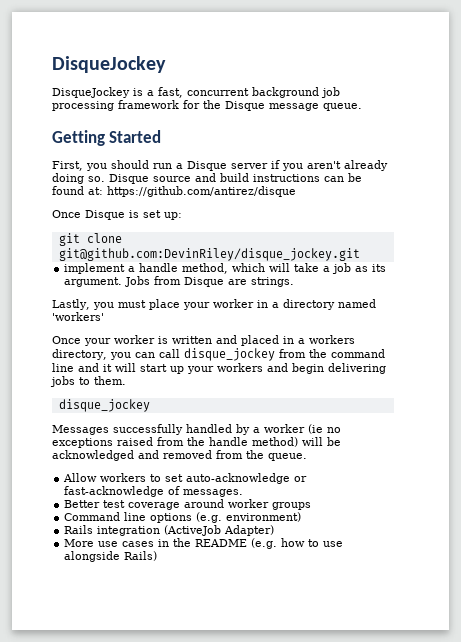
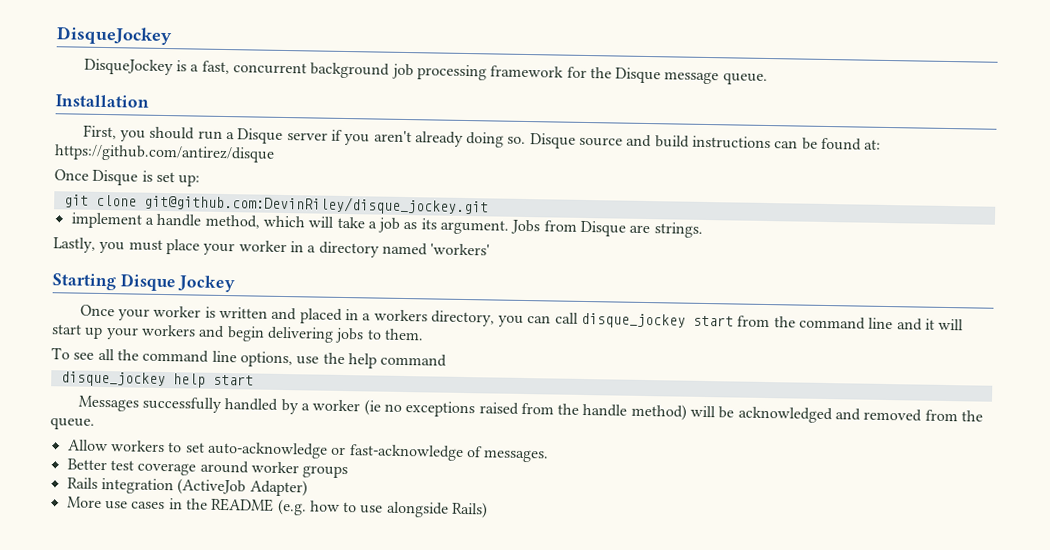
[52,130,162,146] Getting Started -> [55,94,149,108] Installation
(104, 316) none -> [52,273,236,293] // Starting Disque Jockey
(275, 354) none -> [693,315,735,327] start
[58,399,150,412] // disque_jockey -> [51,347,448,369] [60,371,254,388] // To see all the command line options, use the help command // disque_jockey help start
[64,512,302,523] // Command line options (e.g. environment) -> (349, 472) none

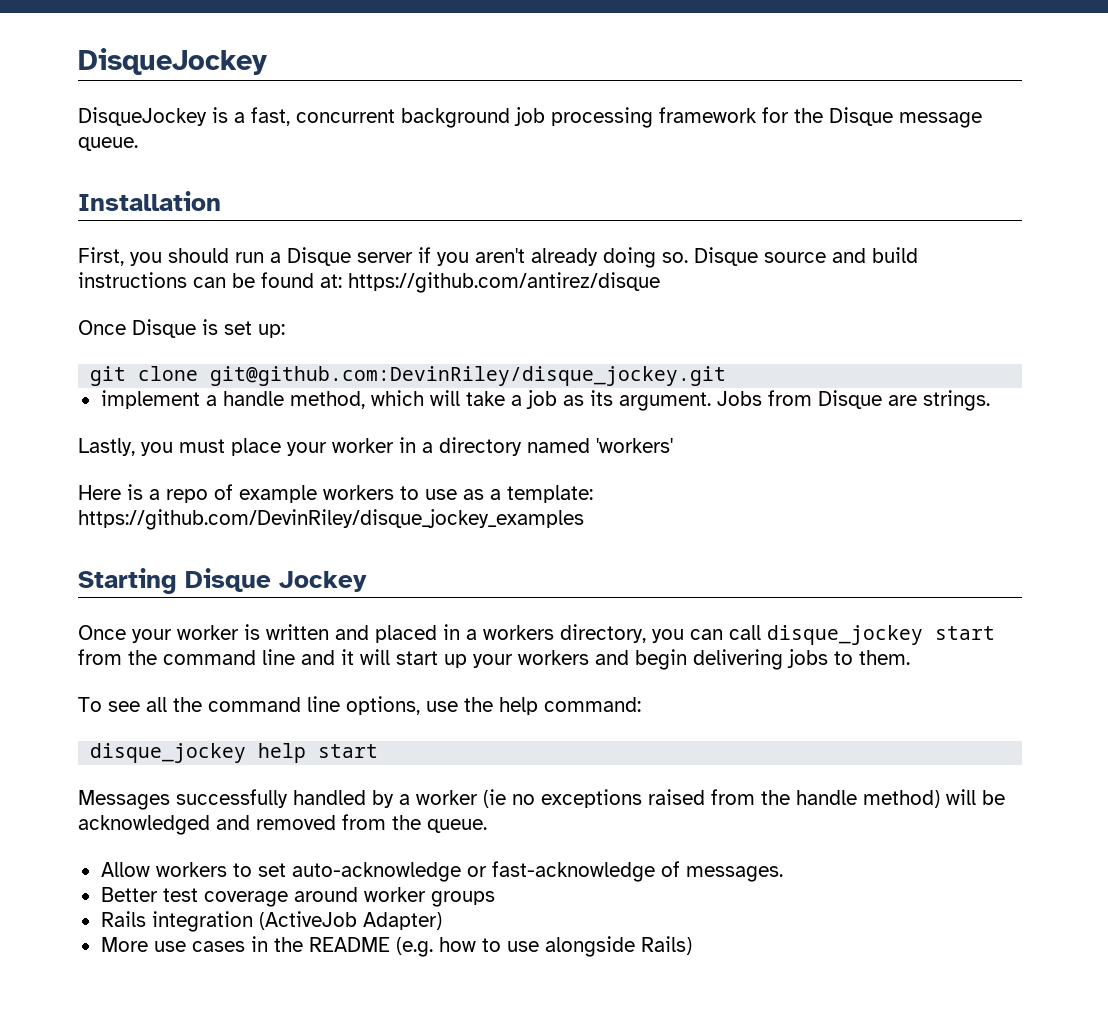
(491, 249) none -> [78,484,593,503] [78,509,584,530] // Here is a repo of example workers to use as a template: https://github.com/DevinRiley/disque_jockey_examples
[380,353,448,367] command -> [544,697,641,712] command:

